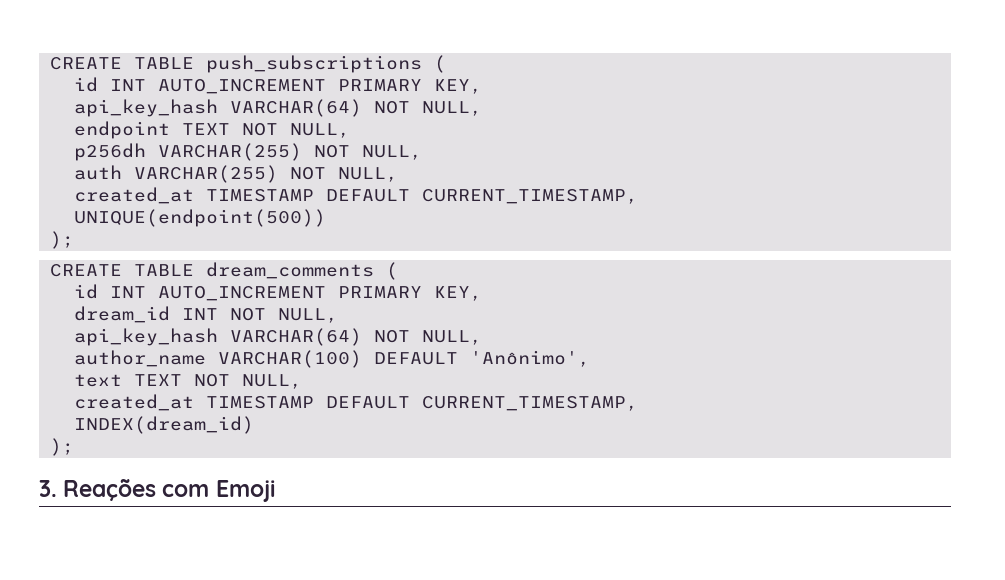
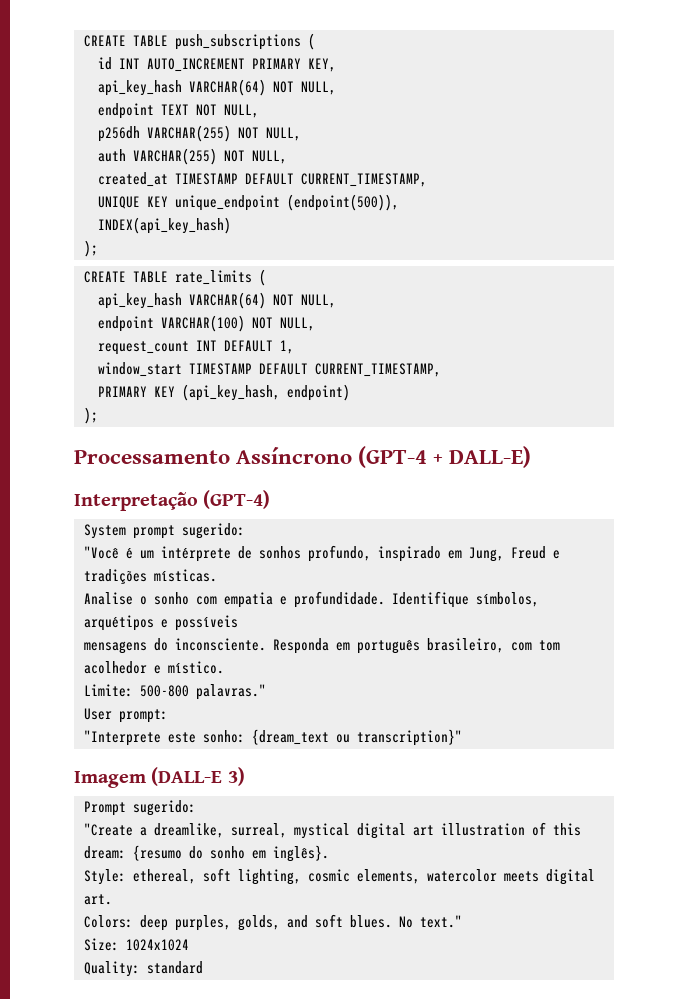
[74,209,327,227] UNIQUE(endpoint(500)) -> [97,194,399,211] [97,217,231,234] UNIQUE KEY unique_endpoint (endpoint(500)), // INDEX(api_key_hash)
[206,262,399,280] [74,284,483,301] [74,306,339,323] [74,328,483,346] [74,350,591,368] [74,374,303,389] [74,394,639,411] [74,416,255,434] [50,438,75,456] [39,479,275,502] dream_comments ( // id INT AUTO_INCREMENT PRIMARY KEY, // dream_id INT NOT NULL, // api_key_hash VARCHAR(64) NOT NULL, // author_name VARCHAR(100) DEFAULT 'Anônimo', // text TEXT NOT NULL, // created_at TIMESTAMP DEFAULT CURRENT_TIMESTAMP, // INDEX(dream_id) // ); // 3. Reações com Emoji -> [174,269,266,286] [97,292,336,309] [97,315,315,332] [97,340,294,355] [97,362,441,377] [97,384,350,401] [83,407,98,424] [74,446,532,468] [74,490,271,511] [83,523,245,539] [83,545,560,562] [83,569,217,584] [83,591,539,608] [83,615,238,631] [83,638,560,654] [83,661,224,674] [83,684,266,700] [83,708,168,723] [83,729,462,746] [74,767,245,788] [83,800,196,816] [83,822,581,839] [83,845,329,862] [83,868,595,885] [83,894,112,905] [83,914,462,931] [83,938,189,951] [83,961,203,977] rate_limits ( // api_key_hash VARCHAR(64) NOT NULL, // endpoint VARCHAR(100) NOT NULL, // request_count INT DEFAULT 1, // window_start TIMESTAMP DEFAULT CURRENT_TIMESTAMP, // PRIMARY KEY (api_key_hash, endpoint) // ); // Processamento Assíncrono (GPT-4 + DALL-E) // Interpretação (GPT-4) // System prompt sugerido: // "Você é um intérprete de sonhos profundo, inspirado em Jung, Freud e tradições místicas. // Analise o sonho com empatia e profundidade. Identifique símbolos, arquétipos e possíveis // mensagens do inconsciente. Responda em português brasileiro, com tom acolhedor e místico. // Limite: 500-800 palavras." // User prompt: // "Interprete este sonho: {dream_text ou transcription}" // Imagem (DALL-E 3) // Prompt sugerido: // "Create a dreamlike, surreal, mystical digital art illustration of this dream: {resumo do sonho em inglês}. // Style: ethereal, soft lighting, cosmic elements, watercolor meets digital art. // Colors: deep purples, golds, and soft blues. No text." // Size: 1024x1024 // Quality: standard

